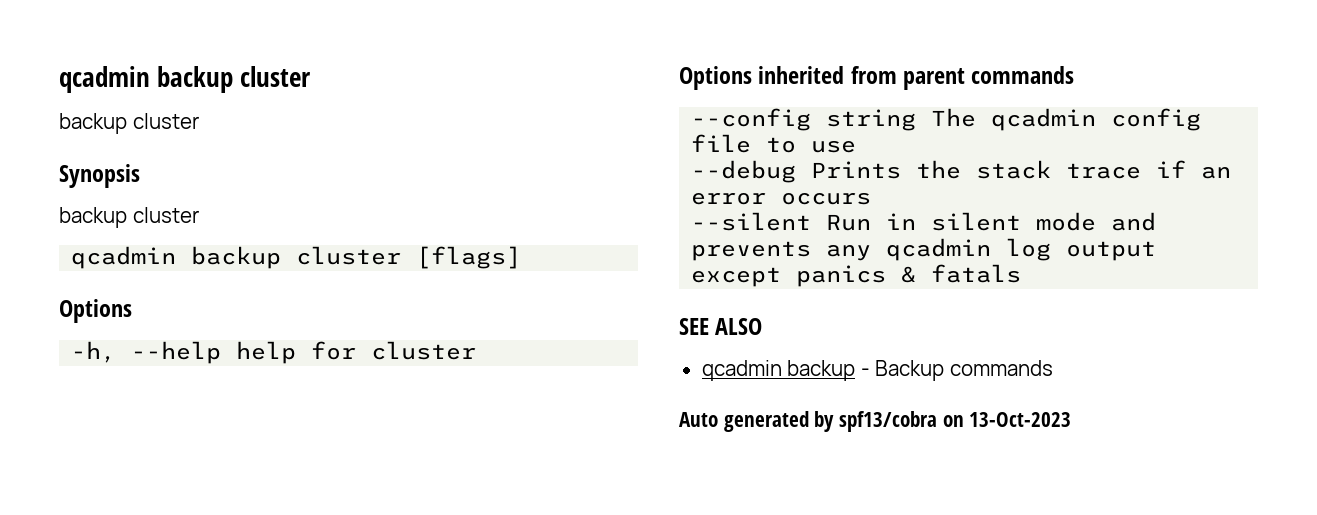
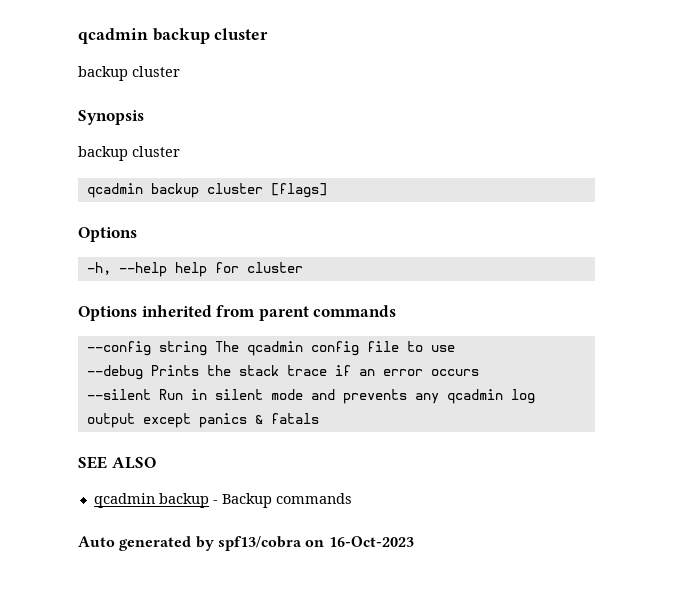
[969,412,1072,427] 13-Oct-2023 -> [328,536,414,547] 16-Oct-2023

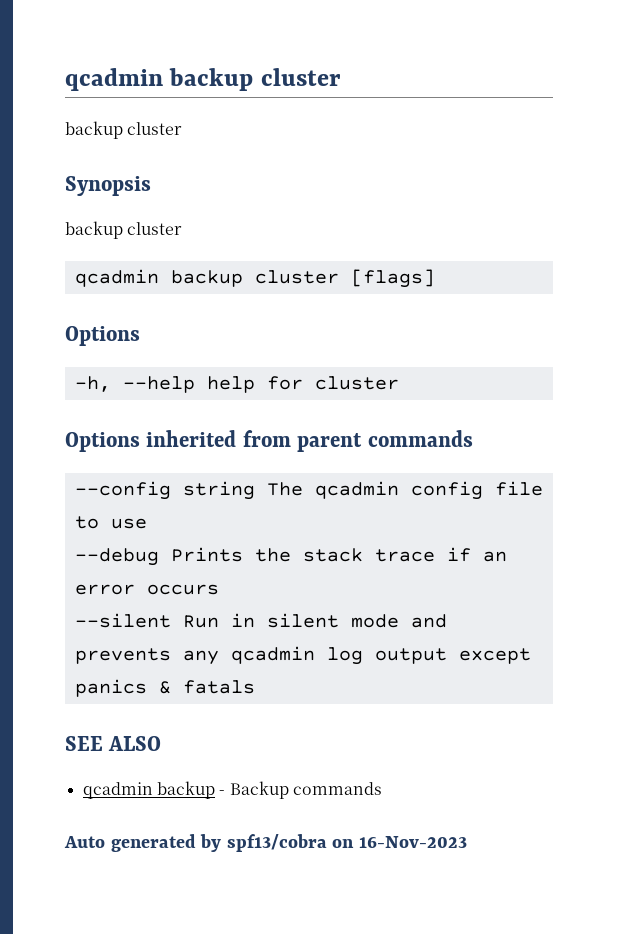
[328,536,414,547] 16-Oct-2023 -> [358,836,467,848] 16-Nov-2023

